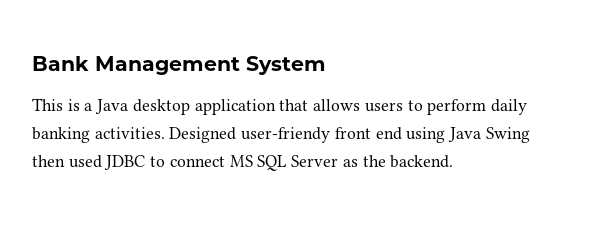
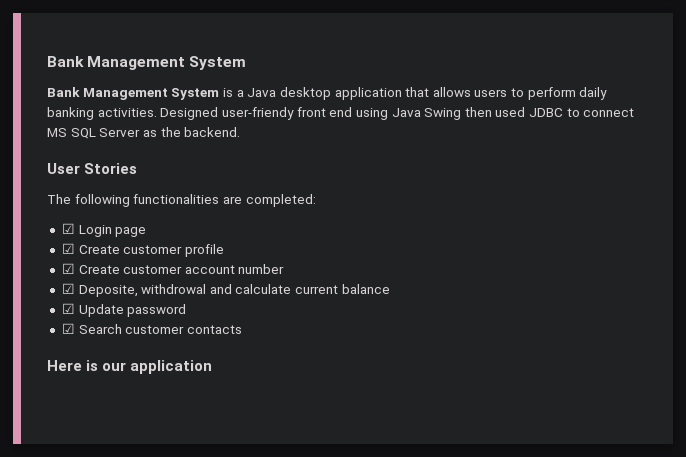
[32,98,63,111] This -> [47,87,220,100] Bank Management System
(454, 161) none -> [47,163,138,174] [47,194,316,207] [61,223,147,237] [61,243,224,257] [61,263,285,274] [61,283,390,297] [61,303,187,317] [61,323,242,334] [47,360,213,374] // User Stories // The following functionalities are completed: // ☑ Login page // ☑ Create customer profile // ☑ Create customer account number // ☑ Deposite, withdrowal and calculate current balance // ☑ Update password // ☑ Search customer contacts // Here is our application

